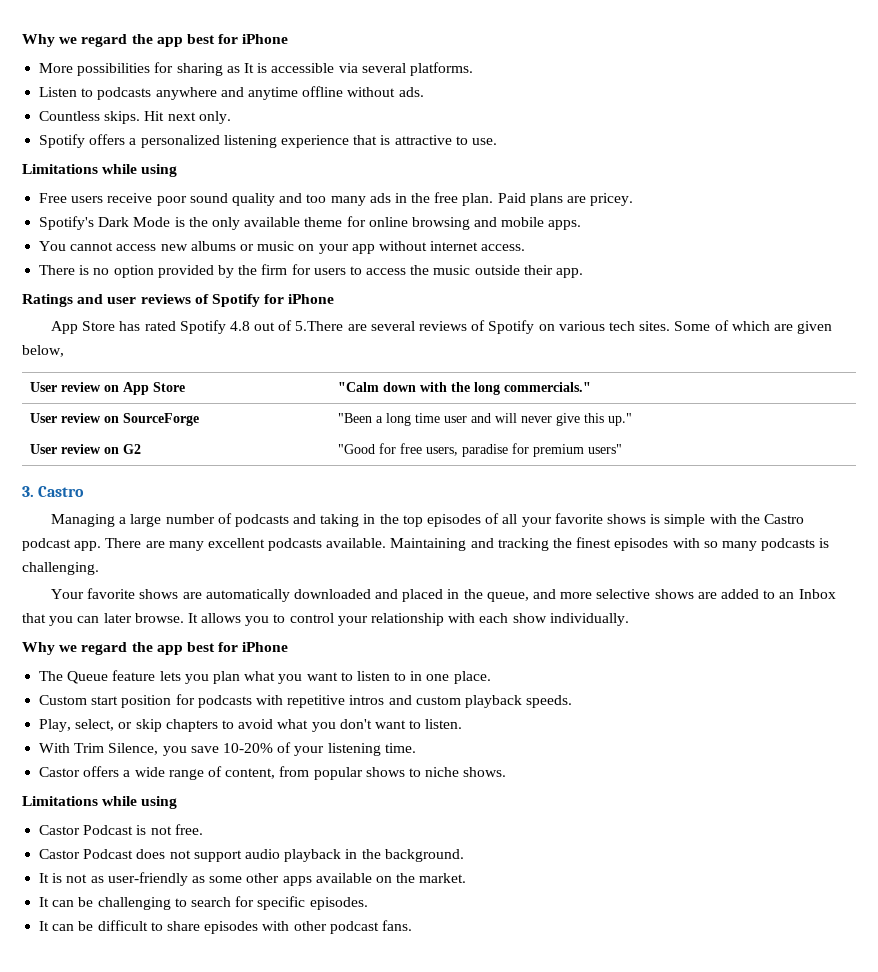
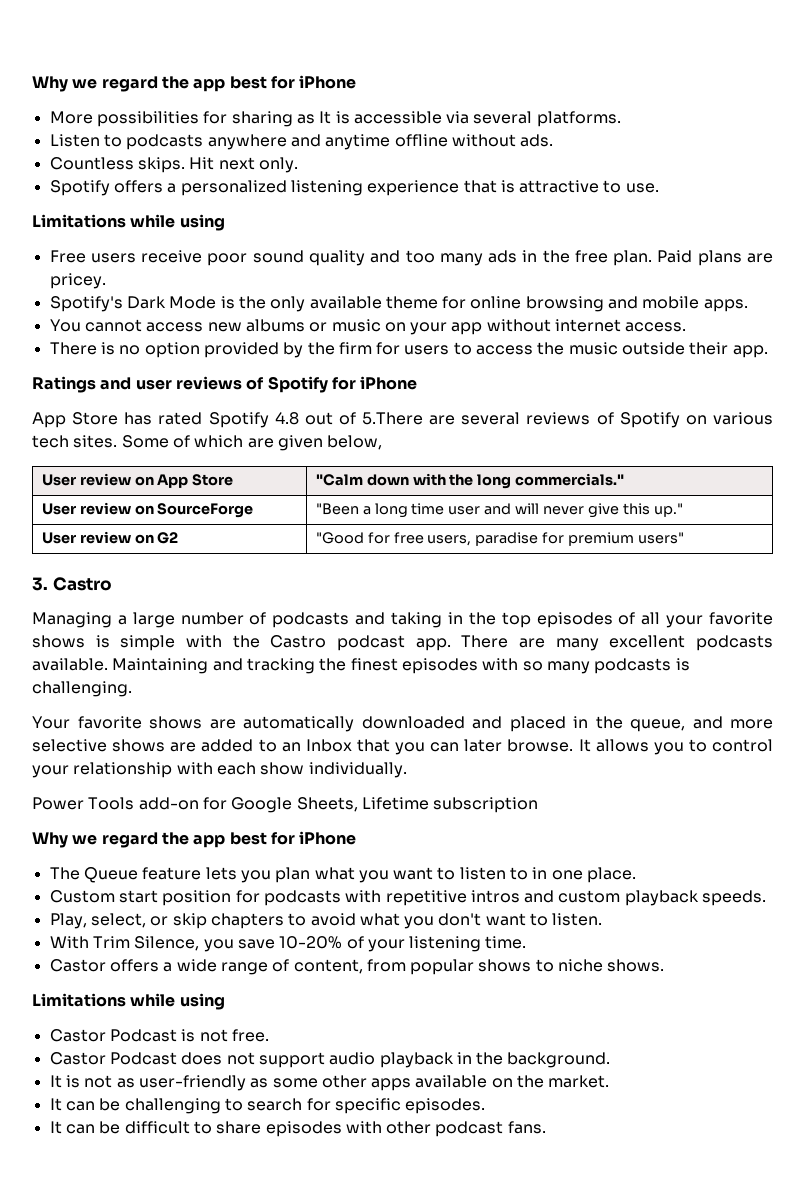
(629, 619) none -> [32,797,539,813] // Power Tools add-on for Google Sheets, Lifetime subscription

